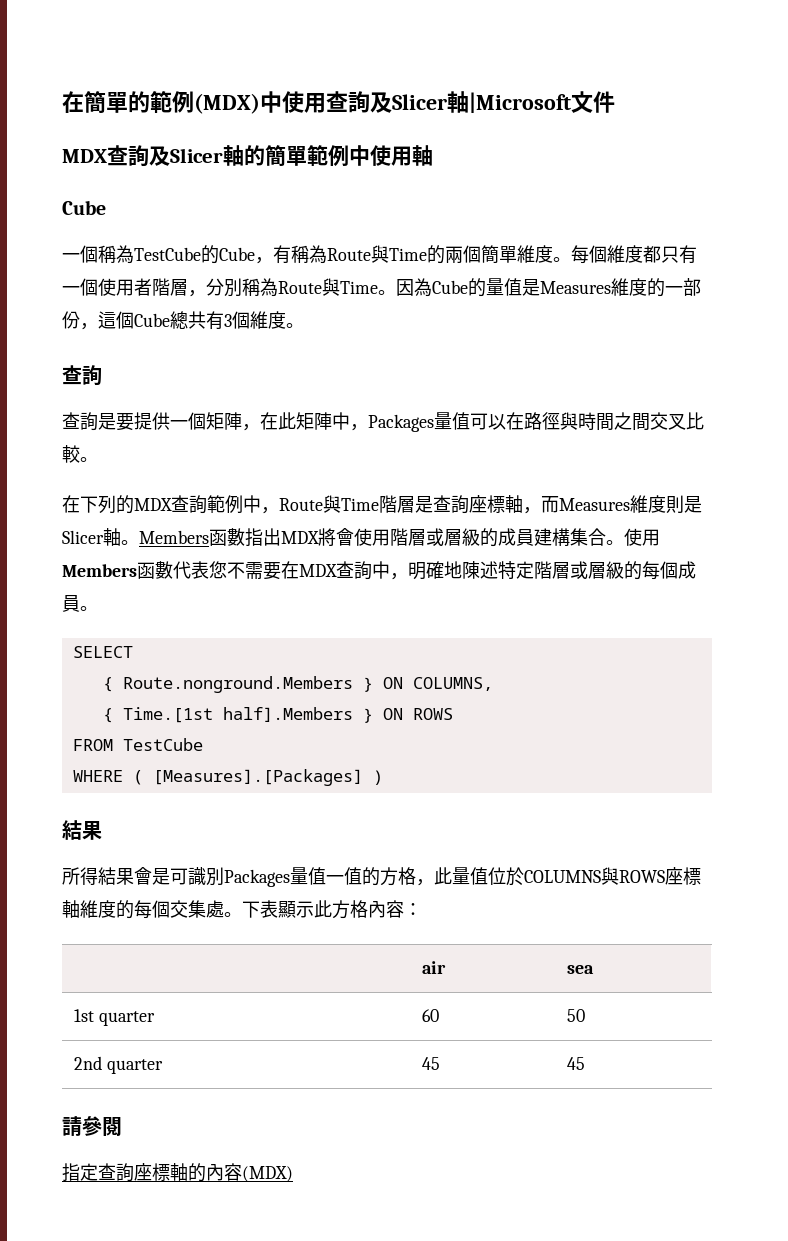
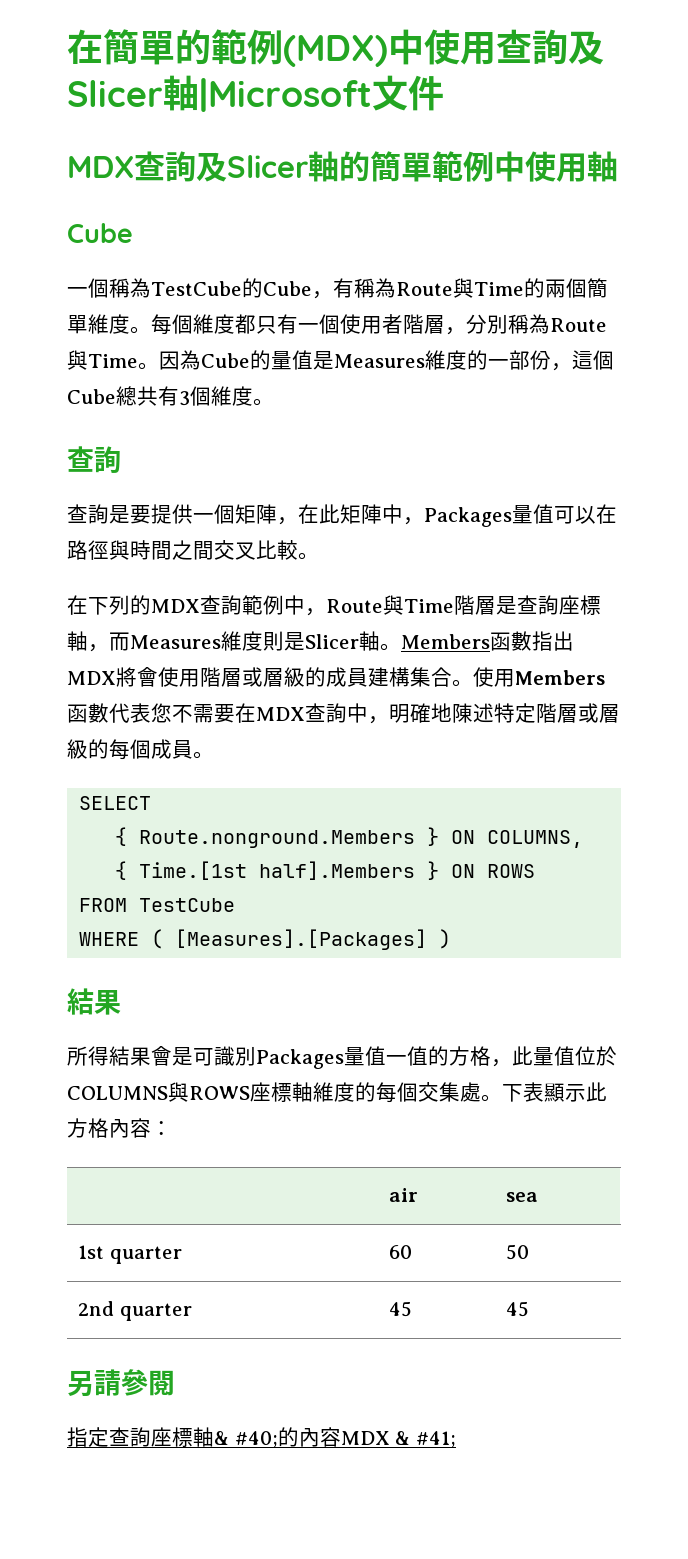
(585, 1063) none -> [67,1370,94,1397] 另
[188,1163,293,1182] 的內容(MDX) -> [214,1427,456,1448] & #40;的內容MDX & #41;

